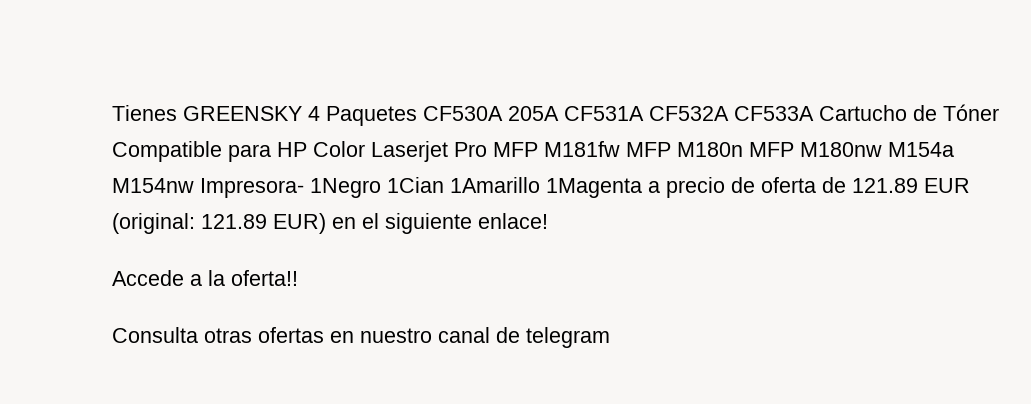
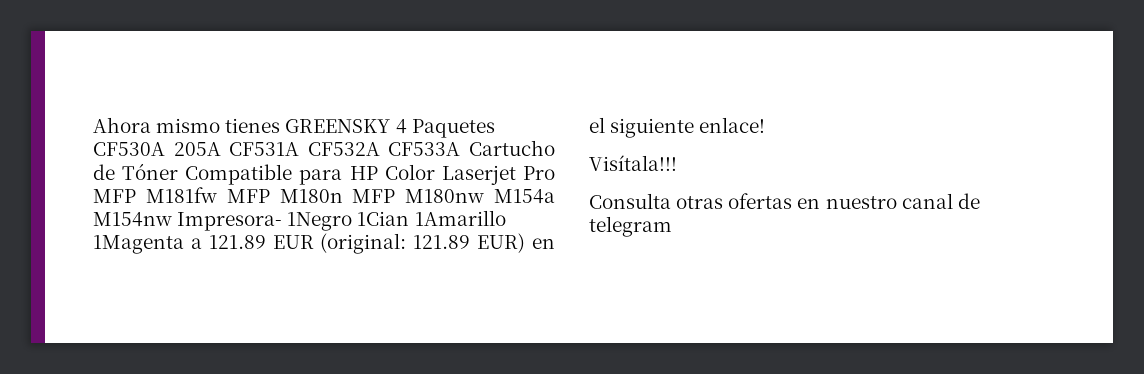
[112,105,177,121] Tienes -> [93,117,281,133] Ahora mismo tienes
[666,177,846,198] precio de oferta de -> (202, 243) none
[112,270,298,286] Accede a la oferta!! -> [589,155,677,171] Visítala!!!

